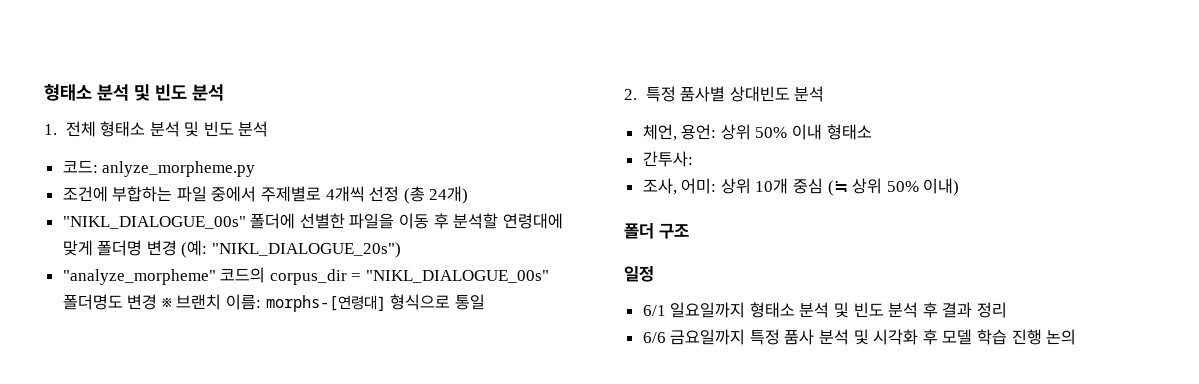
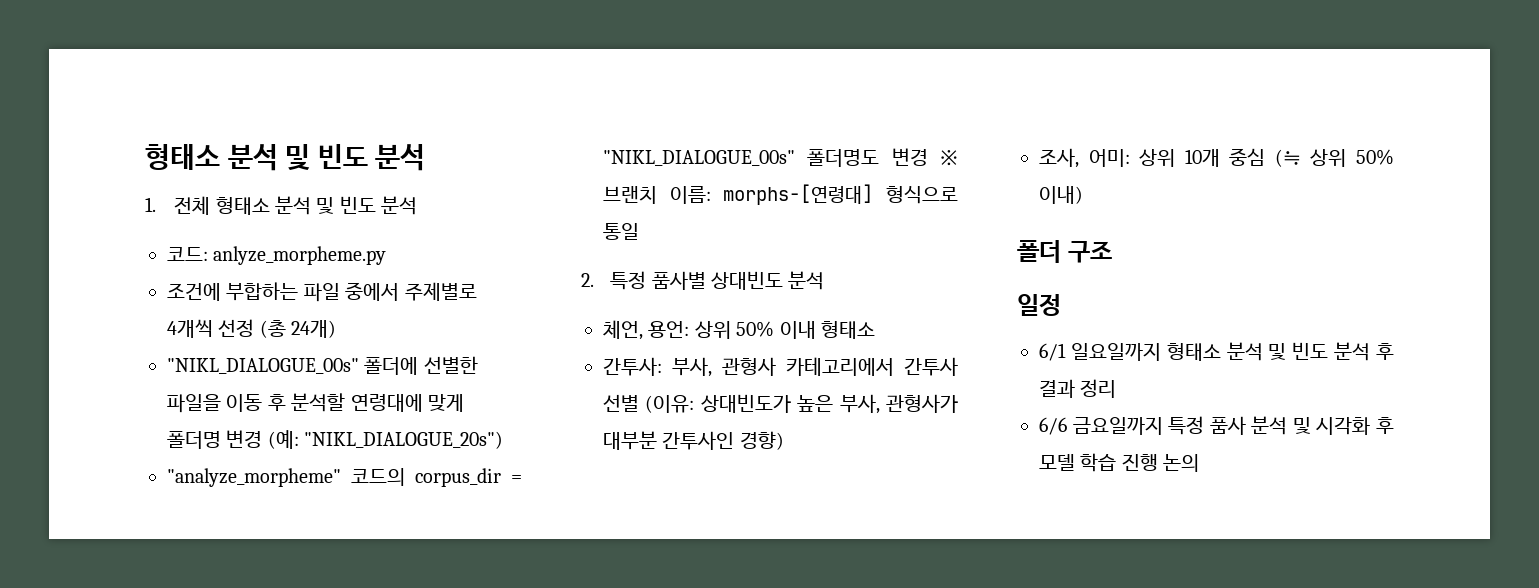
(693, 159) none -> [672,357,958,377] [603,394,958,414] [603,431,784,450] 부사, 관형사 카테고리에서 간투사 선별 (이유: 상대빈도가 높은 부사, 관형사가 대부분 간투사인 경향)

